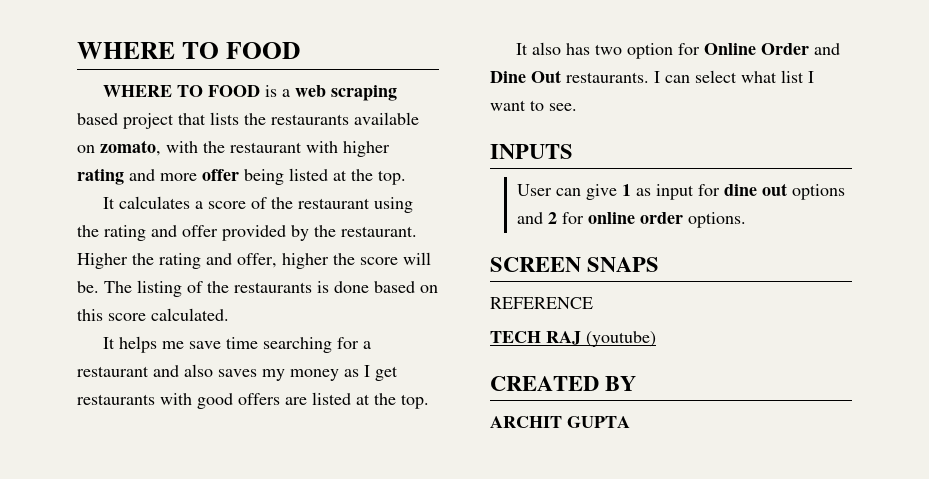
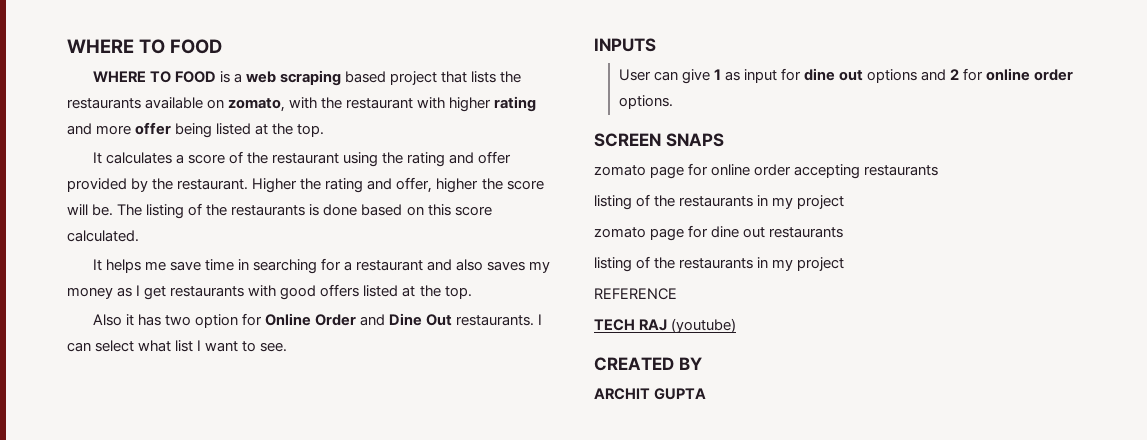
(259, 343) none -> [237,259,249,270] in
[285,392,429,409] [516,42,562,55] are listed at the top. // It also -> [363,285,472,299] [92,314,134,326] listed at the top. // Also it
(660, 264) none -> [594,163,939,179] [594,194,845,210] [594,225,844,241] [594,256,845,272] // zomato page for online order accepting restaurants // listing of the restaurants in my project // zomato page for dine out restaurants // listing of the restaurants in my project

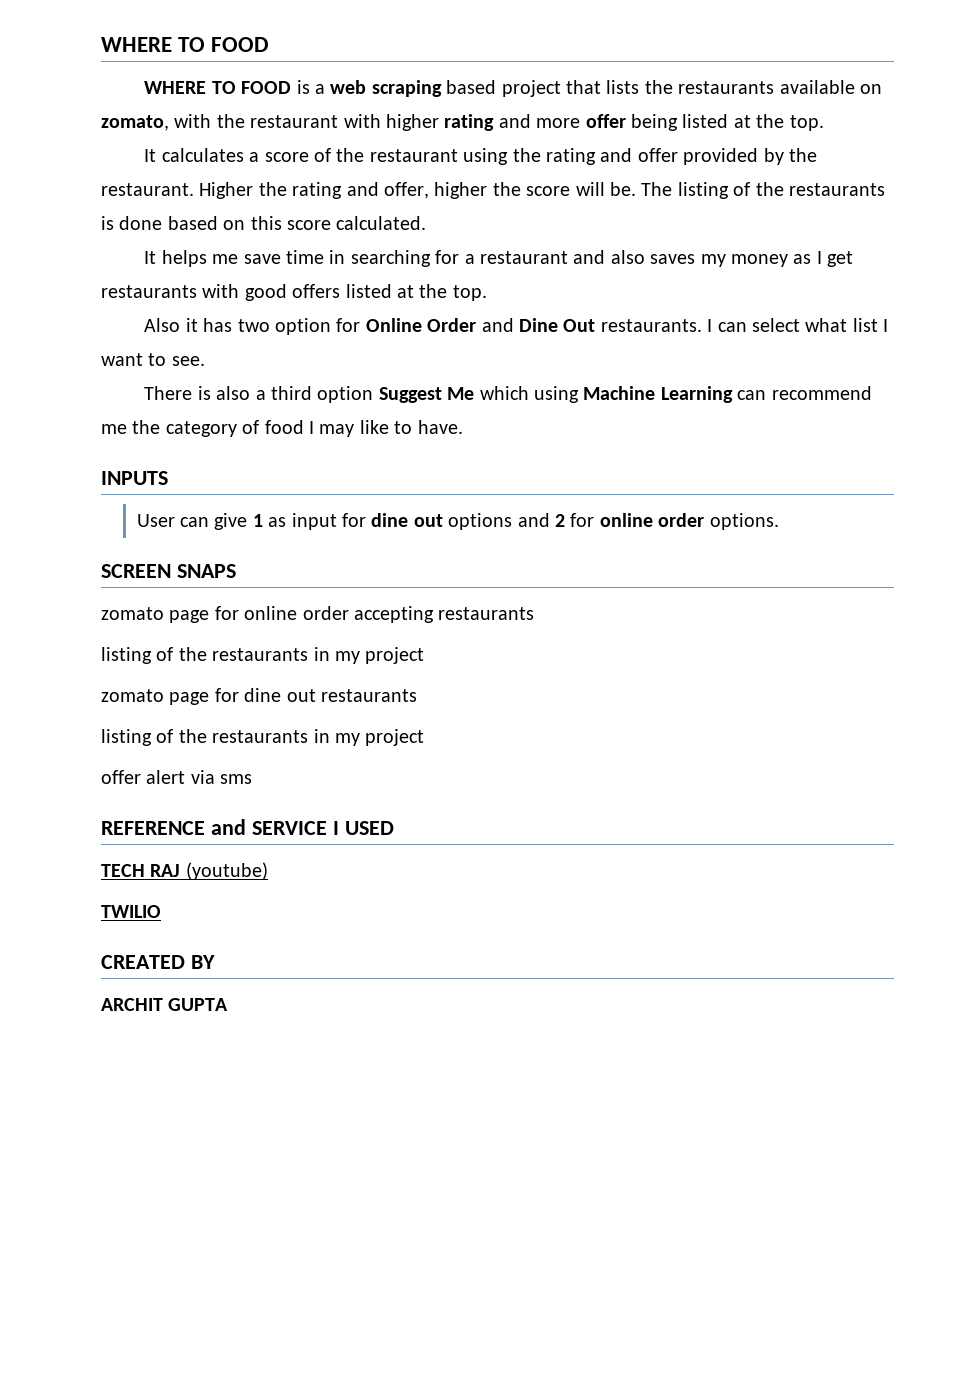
(288, 347) none -> [144,386,872,403] [101,420,463,437] // There is also a third option Suggest Me which using Machine Learning can recommend me the category of food I may like to have.
[594,288,677,300] REFERENCE -> [101,770,253,784] [101,819,394,835] offer alert via sms // REFERENCE and SERVICE I USED
(737, 325) none -> [101,905,161,918] // TWILIO

